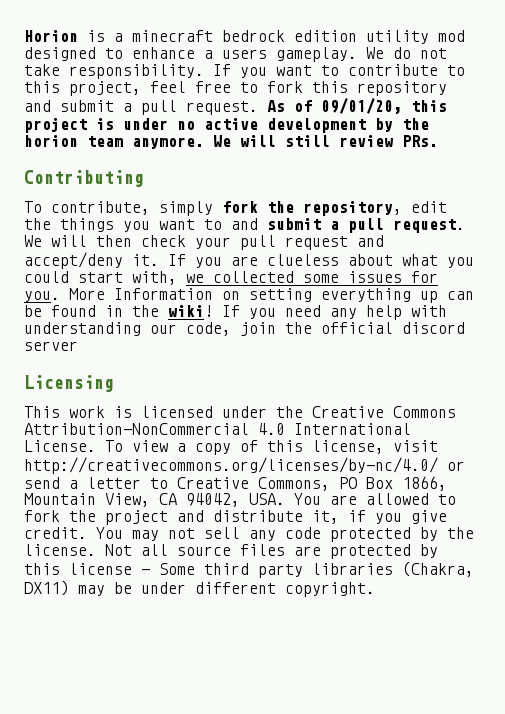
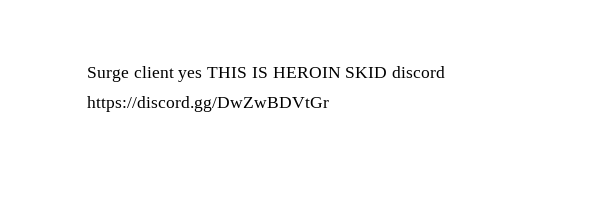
[24,30,465,44] [24,47,447,62] [24,64,465,79] [24,81,447,96] [24,98,447,115] [24,117,429,133] [24,135,438,149] [24,170,144,187] [24,201,447,216] [24,218,465,233] [24,235,384,250] [24,252,474,269] [24,271,438,285] [24,288,474,303] [24,305,447,320] [24,322,465,336] [24,341,78,351] [24,375,114,392] [24,406,456,418] [24,423,411,435] [24,440,438,455] [24,457,465,474] [24,476,447,491] [24,493,456,507] [24,510,447,525] [24,527,474,542] [24,544,438,559] [24,561,474,578] [24,580,375,597] Horion is a minecraft bedrock edition utility mod designed to enhance a users gameplay. We do not take responsibility. If you want to contribute to this project, feel free to fork this repository and submit a pull request. As of 09/01/20, this project is under no active development by the horion team anymore. We will still review PRs. // Contributing // To contribute, simply fork the repository, edit the things you want to and submit a pull request. We will then check your pull request and accept/deny it. If you are clueless about what you could start with, we collected some issues for you. More Information on setting everything up can be found in the wiki! If you need any help with understanding our code, join the official discord server // Licensing // This work is licensed under the Creative Commons Attribution-NonCommercial 4.0 International License. To view a copy of this license, visit http://creativecommons.org/licenses/by-nc/4.0/ or send a letter to Creative Commons, PO Box 1866, Mountain View, CA 94042, USA. You are allowed to fork the project and distribute it, if you give credit. You may not sell any code protected by the license. Not all source files are protected by this license - Some third party libraries (Chakra, DX11) may be under different copyright. -> [87,66,446,82] [87,96,329,112] Surge client yes THIS IS HEROIN SKID discord https://discord.gg/DwZwBDVtGr

